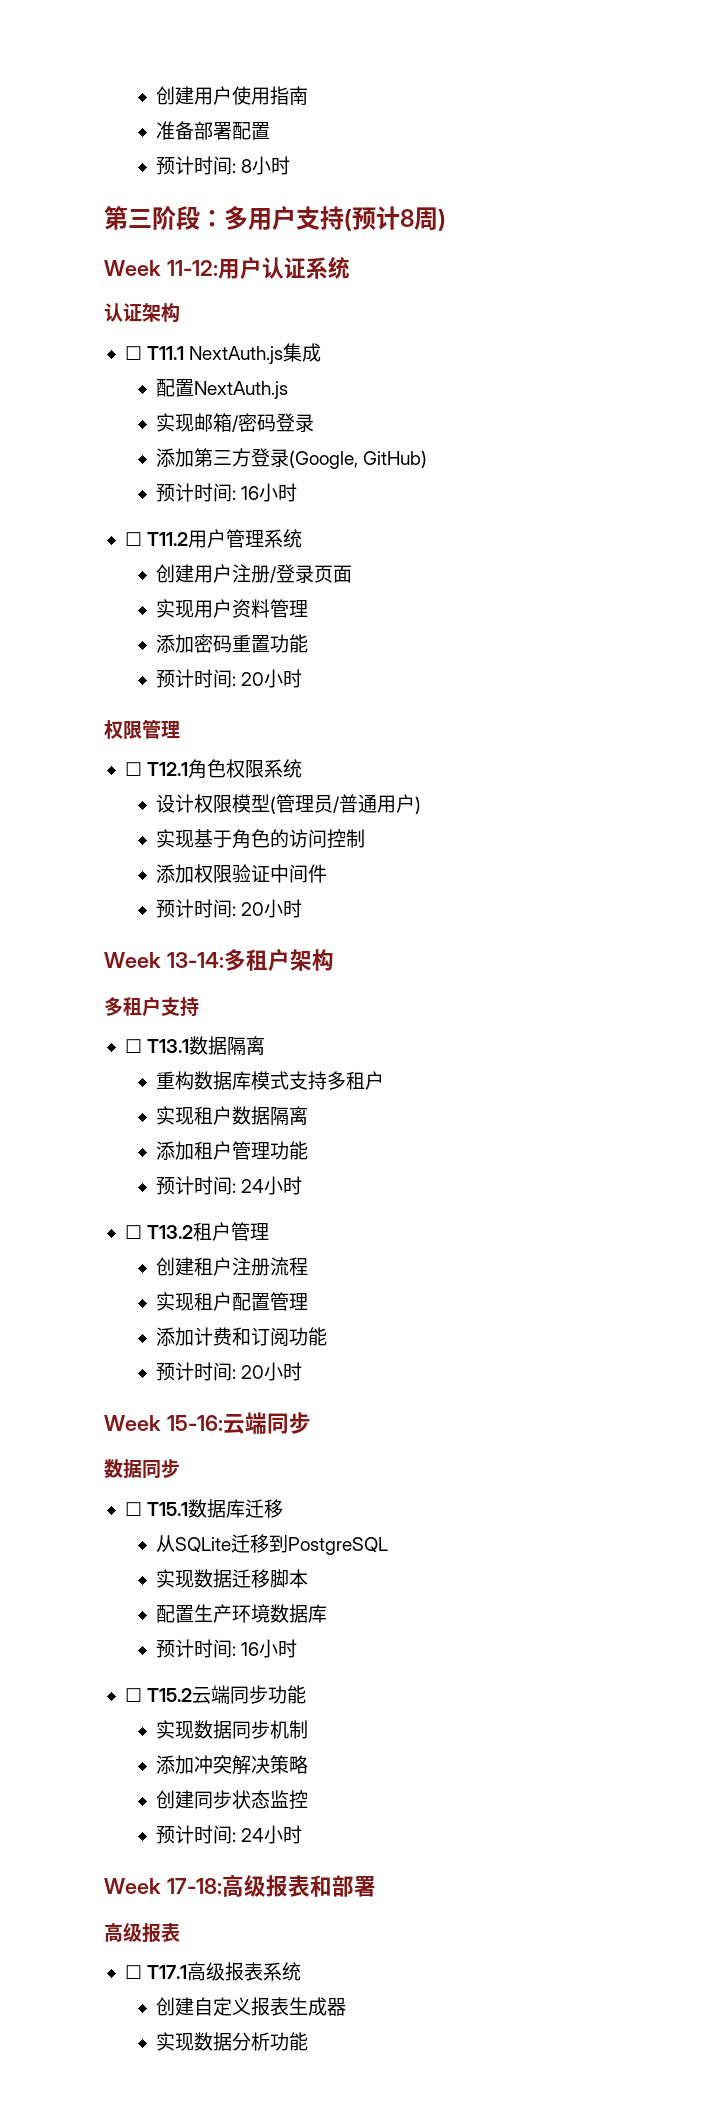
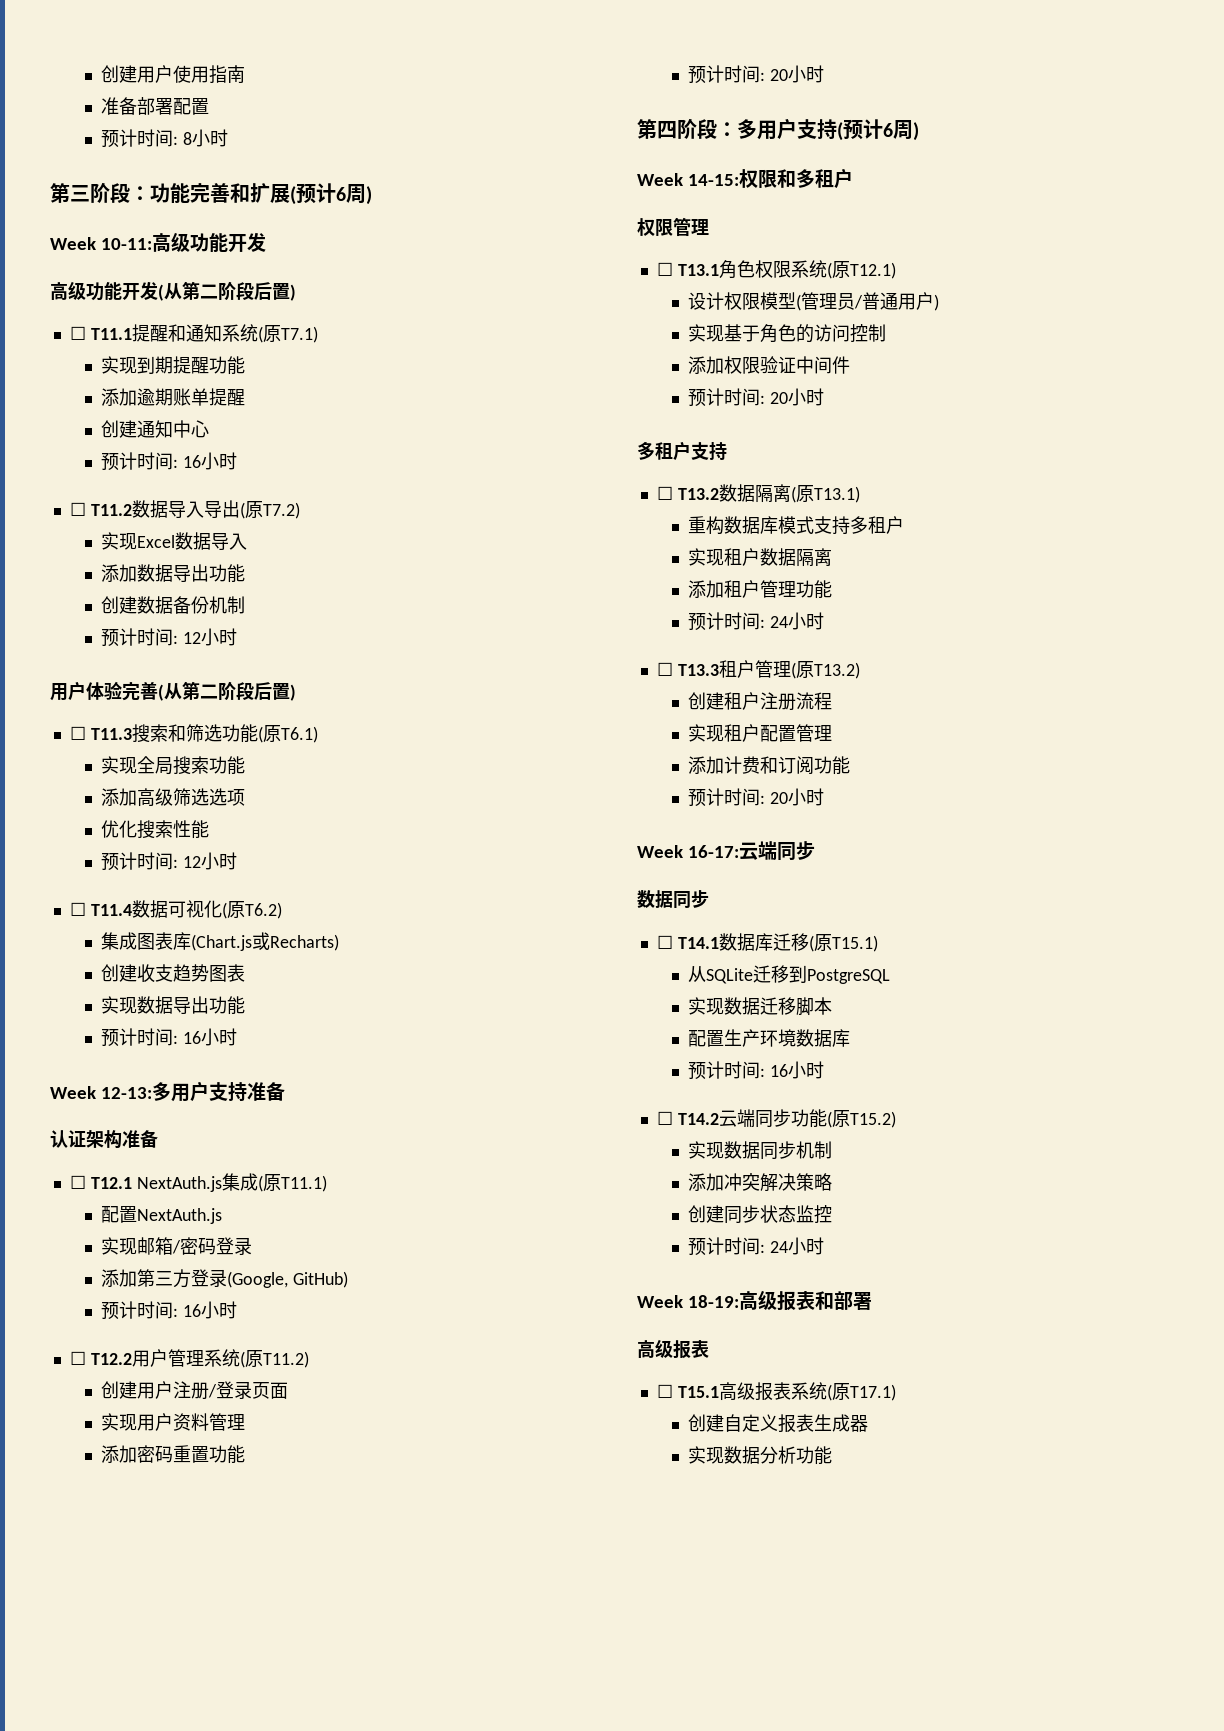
[224,206,446,231] [104,256,350,279] 多用户支持(预计8周) // Week 11-12:用户认证系统 -> [150,183,372,205] [50,232,267,252] [50,281,296,301] [69,324,318,343] [100,356,245,375] [100,388,245,406] [100,420,209,438] [100,452,237,471] [69,500,300,519] [100,532,247,550] [100,564,245,583] [100,596,245,614] [100,628,237,647] [50,681,296,701] [69,724,318,743] [100,756,245,775] [100,788,245,807] [100,820,209,839] [100,852,237,871] [69,900,282,919] [100,932,339,951] [100,964,245,983] [100,996,245,1015] [100,1028,237,1047] [50,1081,286,1102] 功能完善和扩展(预计6周) // Week 10-11:高级功能开发 // 高级功能开发(从第二阶段后置) // ☐ T11.1提醒和通知系统(原T7.1) // 实现到期提醒功能 // 添加逾期账单提醒 // 创建通知中心 // 预计时间: 16小时 // ☐ T11.2数据导入导出(原T7.2) // 实现Excel数据导入 // 添加数据导出功能 // 创建数据备份机制 // 预计时间: 12小时 // 用户体验完善(从第二阶段后置) // ☐ T11.3搜索和筛选功能(原T6.1) // 实现全局搜索功能 // 添加高级筛选选项 // 优化搜索性能 // 预计时间: 12小时 // ☐ T11.4数据可视化(原T6.2) // 集成图表库(Chart.js或Recharts) // 创建收支趋势图表 // 实现数据导出功能 // 预计时间: 16小时 // Week 12-13:多用户支持准备
[124,346,185,360] // ☐ T11.1 -> [122,1130,158,1148] [69,1175,132,1189] 准备 // ☐ T12.1
(322, 352) none -> [257,1174,327,1192] (原T11.1)
[147,532,189,546] T11.2 -> [90,1353,132,1365] T12.2
(303, 538) none -> [239,1350,309,1368] (原T11.2)
(302, 678) none -> [637,118,919,141] [637,168,854,189] // 第四阶段：多用户支持(预计6周) // Week 14-15:权限和多租户
[147,762,189,776] T12.1 -> [677,264,719,276] T13.1
(303, 768) none -> [826,261,896,279] (原T12.1)
[104,949,334,971] // Week 13-14:多租户架构 -> (824, 397) none
[147,1036,266,1056] T13.1数据隔离 -> [677,484,860,503] T13.2数据隔离(原T13.1)
[147,1222,270,1241] T13.2租户管理 -> [677,660,860,679] T13.3租户管理(原T13.2)
[166,1415,223,1431] 15-16: -> [688,845,740,858] 16-17:
[147,1502,189,1516] T15.1 -> [677,937,719,949] T14.1
(284, 1508) none -> [808,934,878,952] (原T15.1)
[147,1688,193,1702] T15.2 -> [677,1113,719,1125] T14.2
(307, 1694) none -> [826,1110,896,1128] (原T15.2)
[166,1878,222,1894] 17-18: -> [688,1295,740,1308] 18-19:
[147,1965,188,1979] T17.1 -> [677,1386,719,1398] T15.1
(302, 1971) none -> [826,1383,896,1401] (原T17.1)

